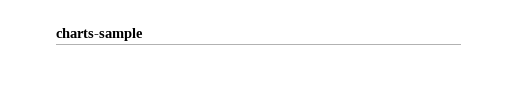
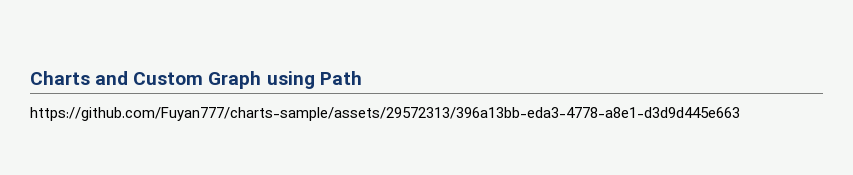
[56,28,143,41] charts-sample -> [30,71,362,89] [30,107,740,121] Charts and Custom Graph using Path // https://github.com/Fuyan777/charts-sample/assets/29572313/396a13bb-eda3-4778-a8e1-d3d9d445e663

